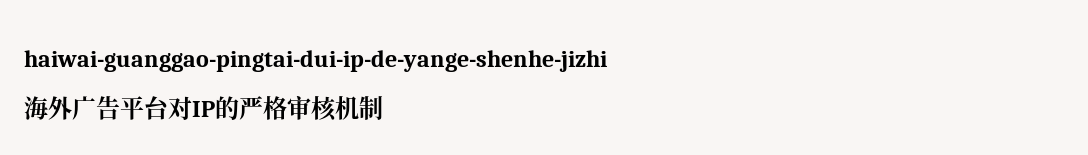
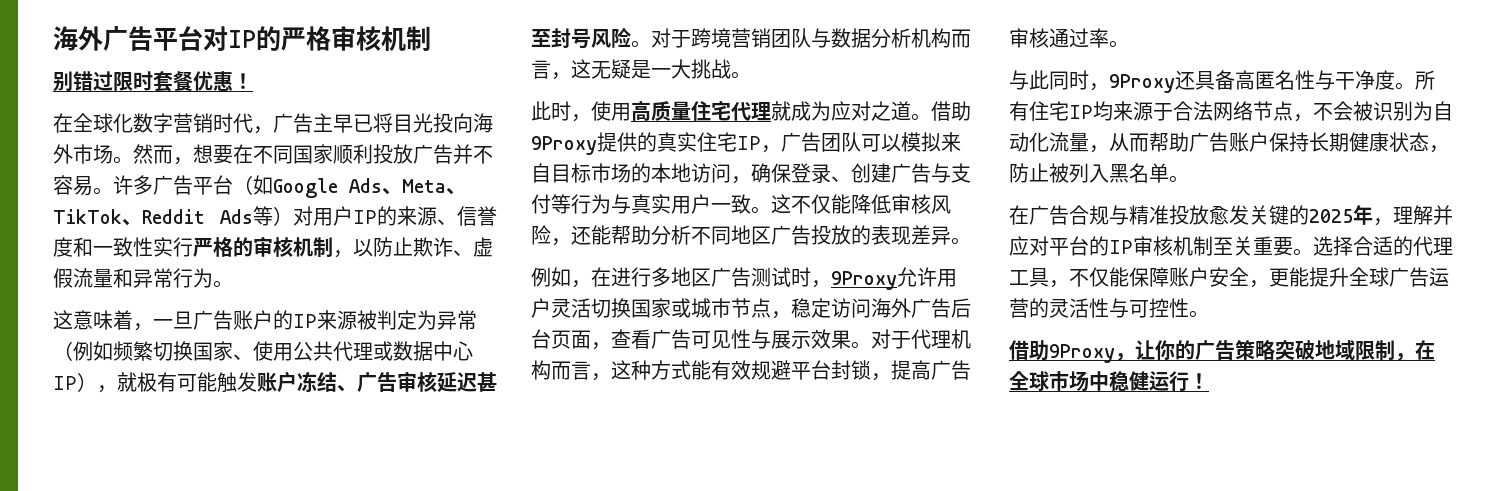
[24,50,608,72] haiwai-guanggao-pingtai-dui-ip-de-yange-shenhe-jizhi // -> (53, 38) none
(383, 108) none -> [53,71,253,92] [53,113,493,134] [53,144,493,165] [53,175,466,198] [53,206,497,226] [53,236,493,258] [53,268,233,288] [53,310,477,331] [53,341,473,361] [53,371,497,393] [531,27,971,49] [531,59,751,80] [531,101,971,122] [531,132,961,155] [531,163,971,184] [531,194,951,214] [531,225,971,246] [531,267,957,290] [531,298,971,319] [531,329,971,350] [531,360,971,381] [1009,28,1129,48] [1009,70,1435,93] [1009,101,1453,122] [1009,132,1449,153] [1009,163,1189,183] [1009,205,1453,226] [1009,236,1453,256] [1009,267,1449,288] [1009,298,1209,318] [1009,339,1435,363] [1009,371,1209,392] // 别错过限时套餐优惠！ // 在全球化数字营销时代，广告主早已将目光投向海外市场。然而，想要在不同国家顺利投放广告并不容易。许多广告平台（如Google Ads、Meta、TikTok、Reddit Ads等）对用户IP的来源、信誉度和一致性实行严格的审核机制，以防止欺诈、虚假流量和异常行为。 // 这意味着，一旦广告账户的IP来源被判定为异常（例如频繁切换国家、使用公共代理或数据中心IP），就极有可能触发账户冻结、广告审核延迟甚至封号风险。对于跨境营销团队与数据分析机构而言，这无疑是一大挑战。 // 此时，使用高质量住宅代理就成为应对之道。借助9Proxy提供的真实住宅IP，广告团队可以模拟来自目标市场的本地访问，确保登录、创建广告与支付等行为与真实用户一致。这不仅能降低审核风险，还能帮助分析不同地区广告投放的表现差异。 // 例如，在进行多地区广告测试时，9Proxy允许用户灵活切换国家或城市节点，稳定访问海外广告后台页面，查看广告可见性与展示效果。对于代理机构而言，这种方式能有效规避平台封锁，提高广告审核通过率。 // 与此同时，9Proxy还具备高匿名性与干净度。所有住宅IP均来源于合法网络节点，不会被识别为自动化流量，从而帮助广告账户保持长期健康状态，防止被列入黑名单。 // 在广告合规与精准投放愈发关键的2025年，理解并应对平台的IP审核机制至关重要。选择合适的代理工具，不仅能保障账户安全，更能提升全球广告运营的灵活性与可控性。 // 借助9Proxy，让你的广告策略突破地域限制，在全球市场中稳健运行！

